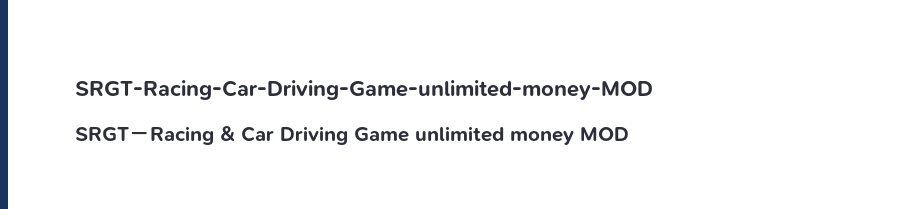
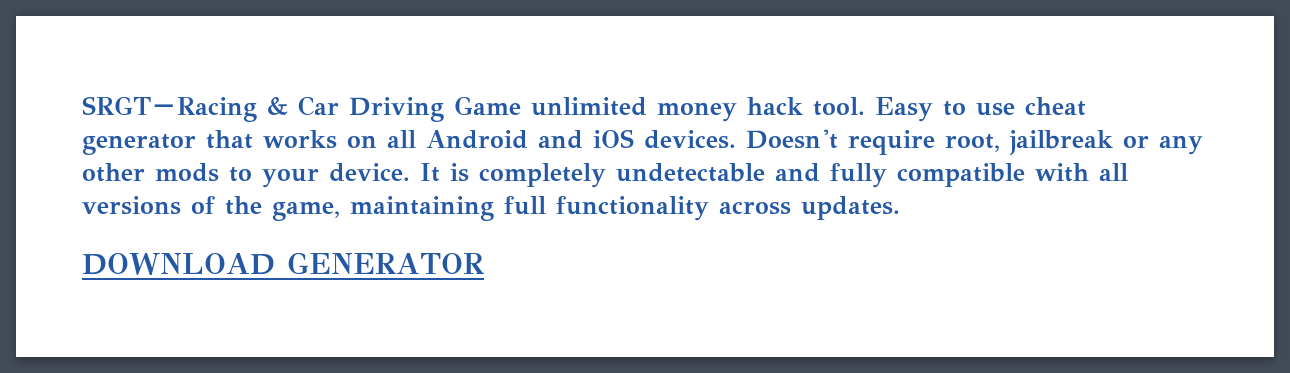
[75,80,653,100] SRGT-Racing-Car-Driving-Game-unlimited-money-MOD // -> (82, 105) none
[580,127,629,141] MOD -> [747,97,1086,122] [82,129,1203,155] [82,163,1128,188] [82,196,900,221] [82,252,484,275] hack tool. Easy to use cheat generator that works on all Android and iOS devices. Doesn't require root, jailbreak or any other mods to your device. It is completely undetectable and fully compatible with all versions of the game, maintaining full functionality across updates. // DOWNLOAD GENERATOR

